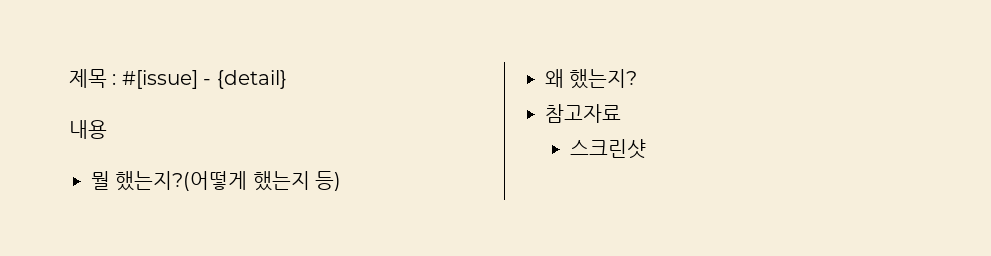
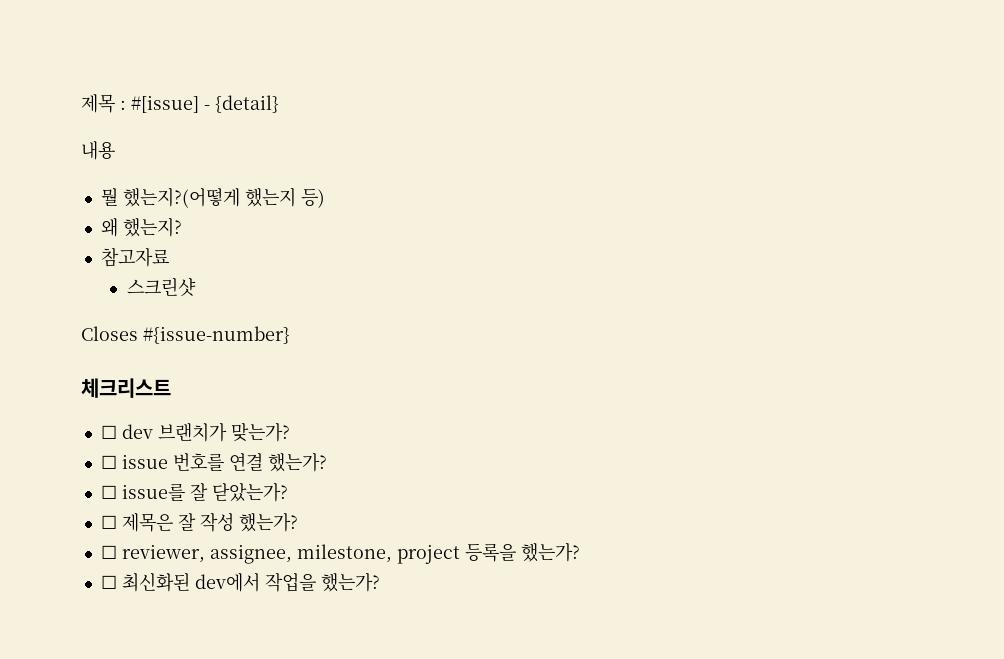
(647, 149) none -> [81,326,290,344] [81,378,171,398] [100,422,290,442] [100,453,327,472] [100,483,288,502] [100,513,298,532] [100,543,580,564] [100,573,380,592] // Closes #{issue-number} // 체크리스트 // ☐ dev 브랜치가 맞는가? // ☐ issue 번호를 연결 했는가? // ☐ issue를 잘 닫았는가? // ☐ 제목은 잘 작성 했는가? // ☐ reviewer, assignee, milestone, project 등록을 했는가? // ☐ 최신화된 dev에서 작업을 했는가?

